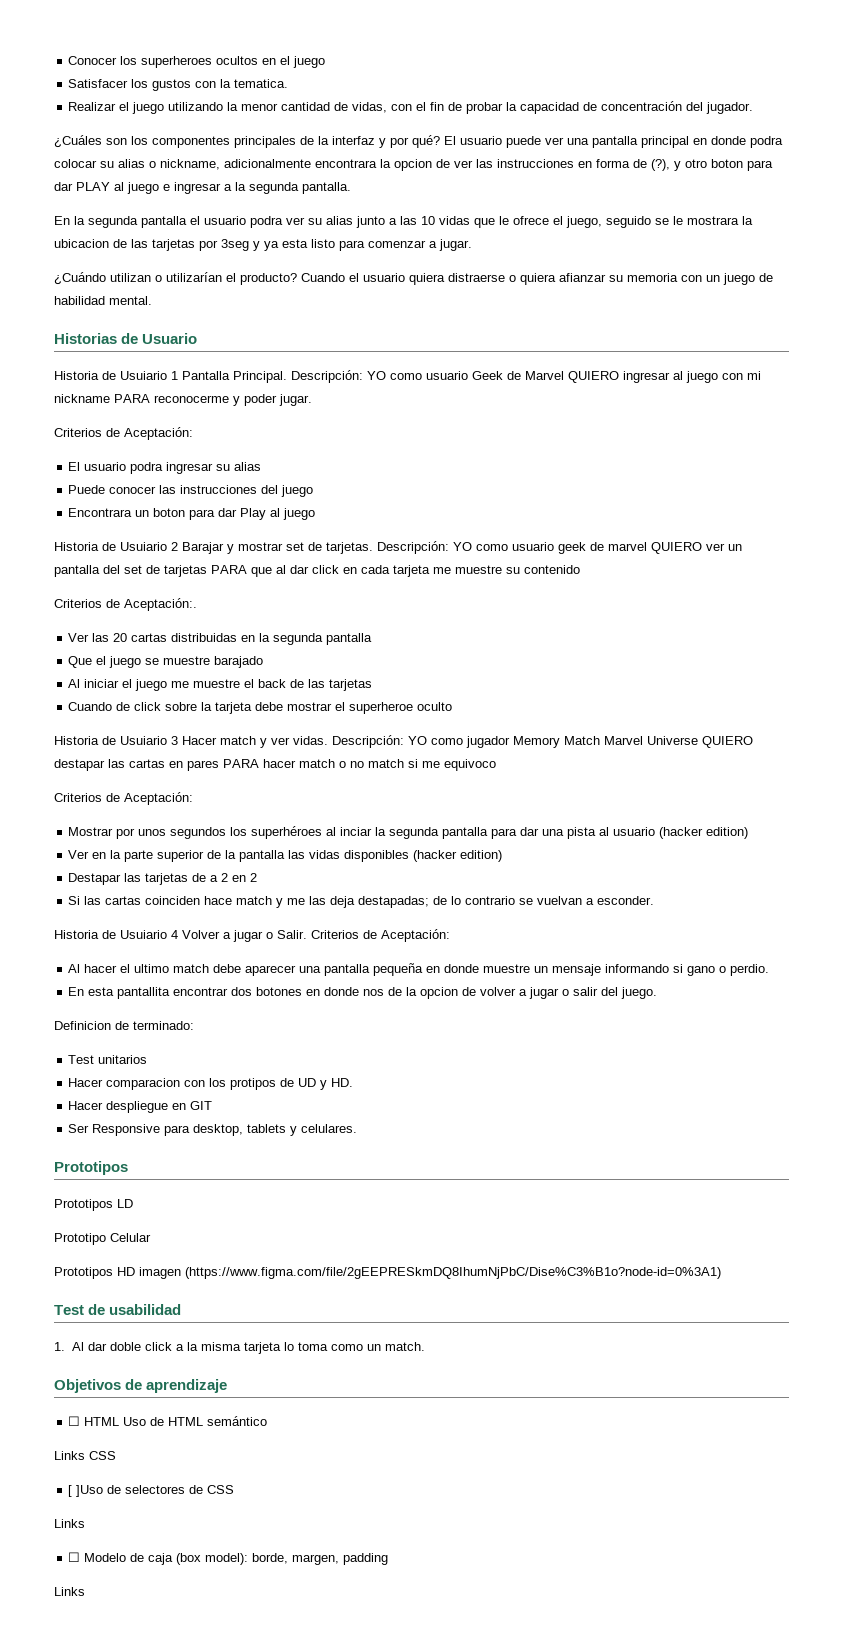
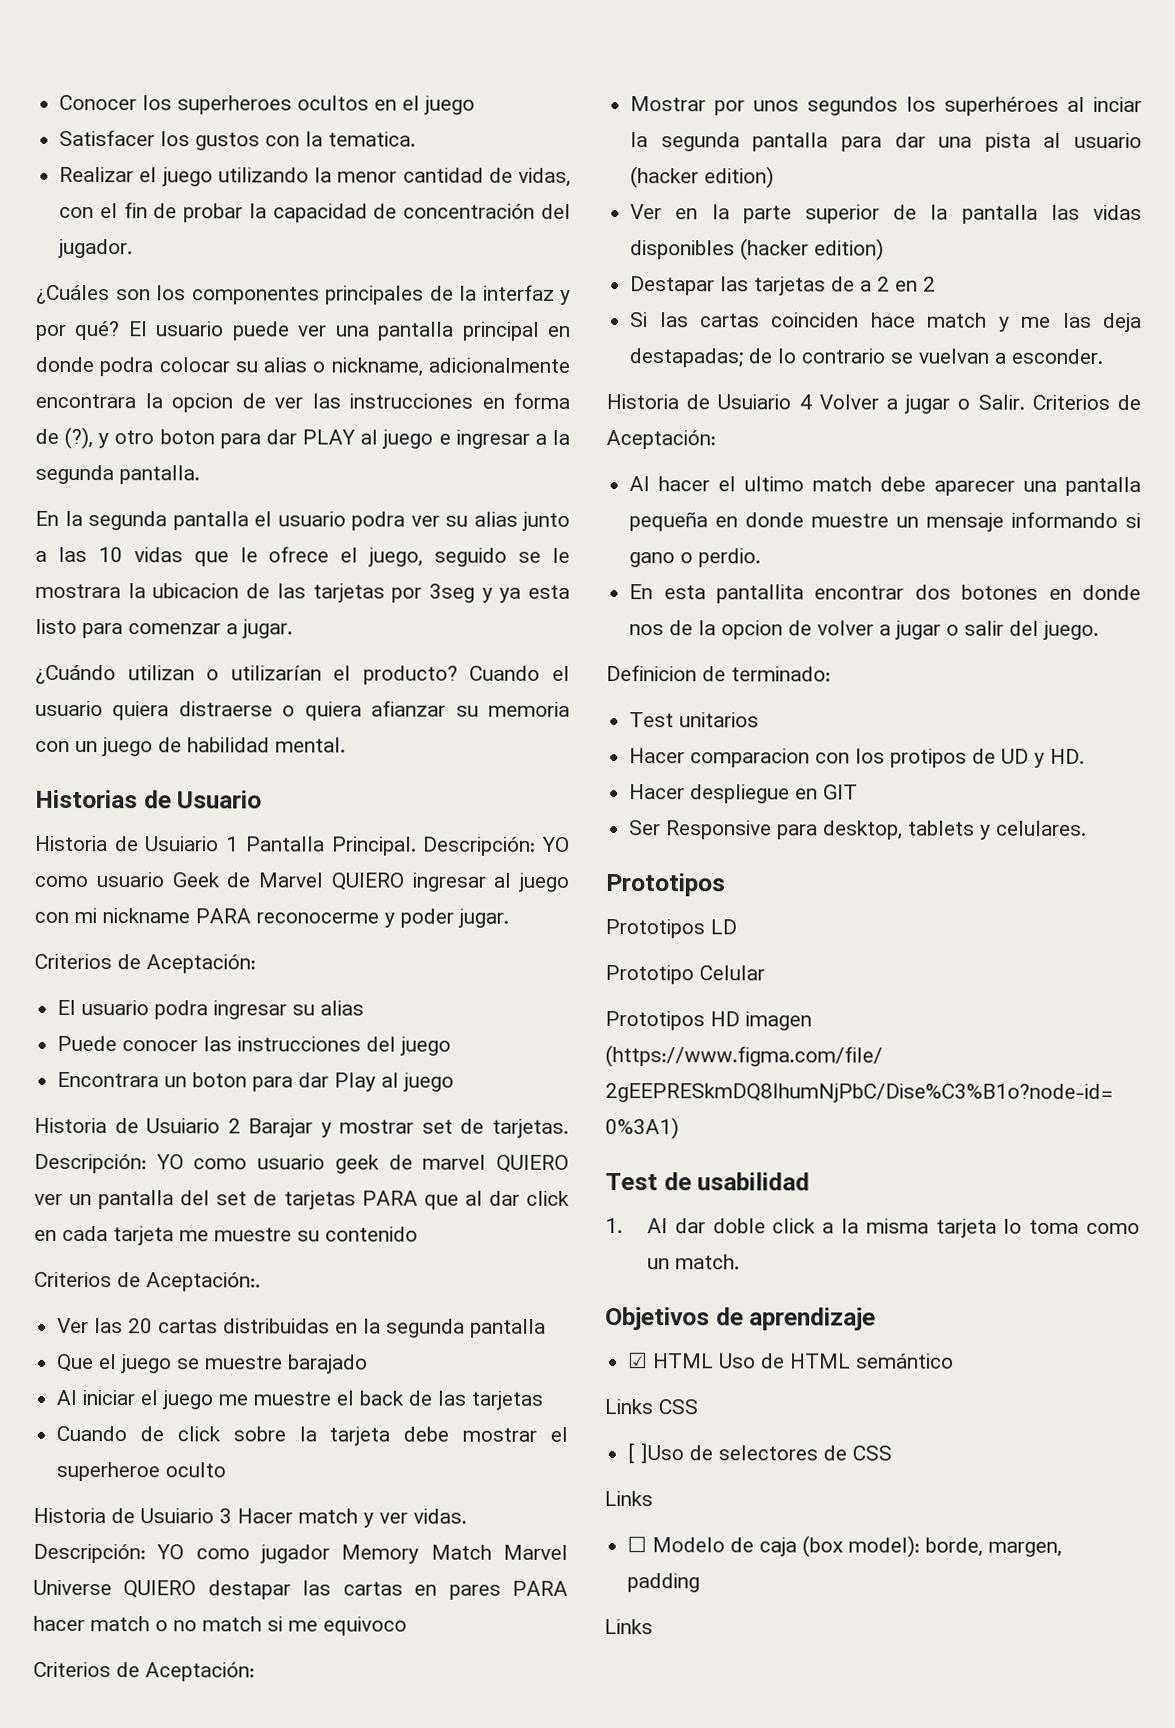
[68,1416,81,1426] ☐ -> [628,1352,649,1369] ☑

